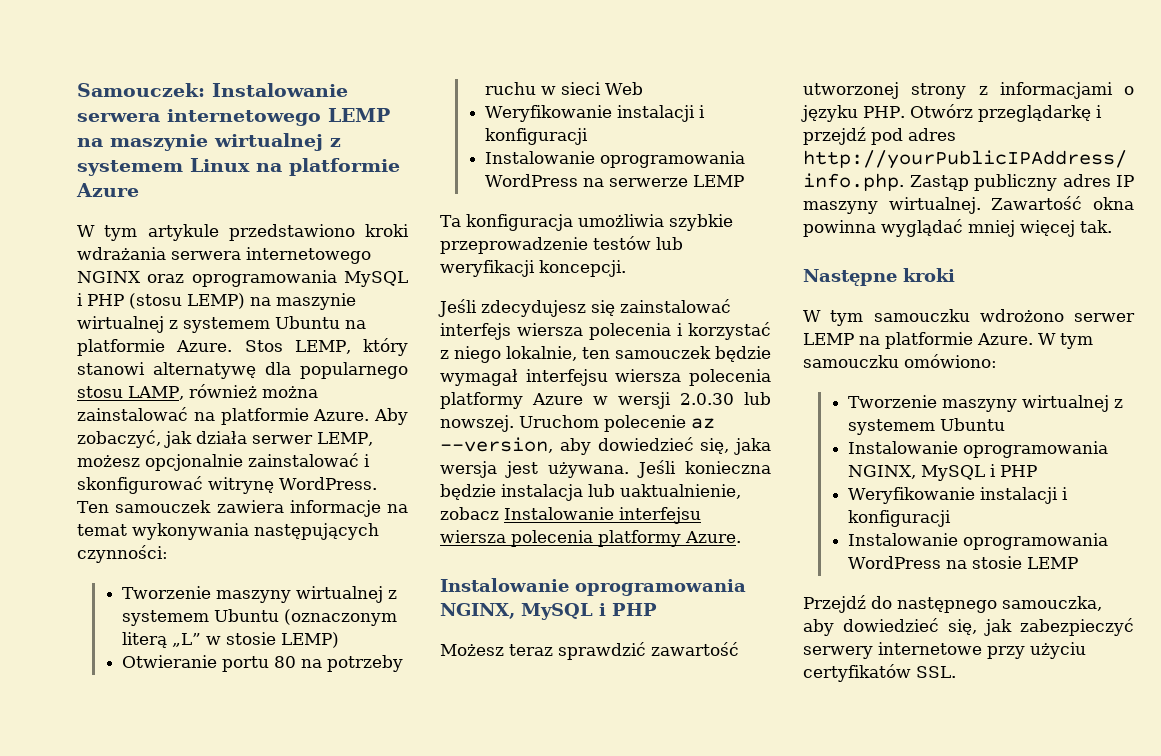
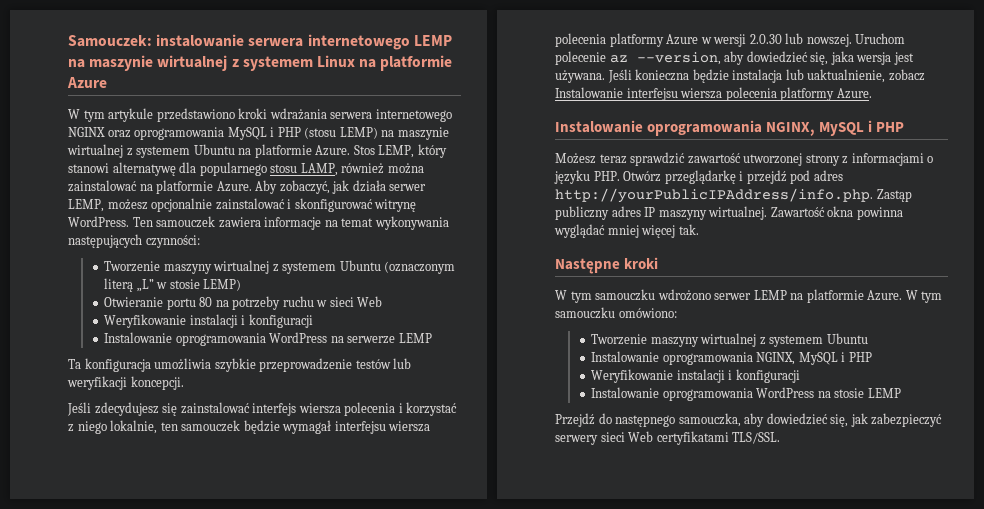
[212,83,348,97] Instalowanie -> [156,34,245,47] instalowanie
[878,642,1086,659] [803,664,956,682] internetowe przy użyciu certyfikatów SSL. -> [600,431,781,445] sieci Web certyfikatami TLS/SSL.

